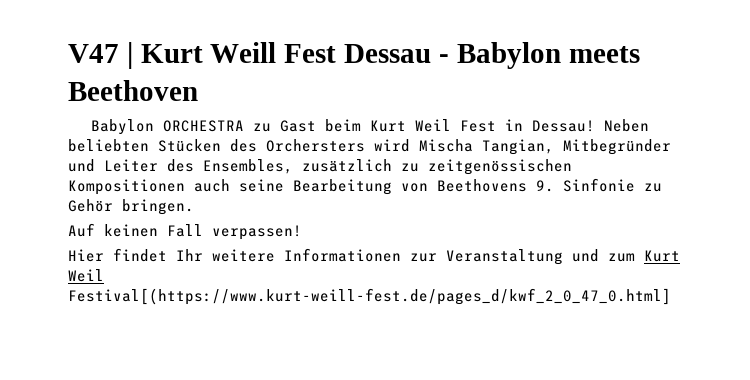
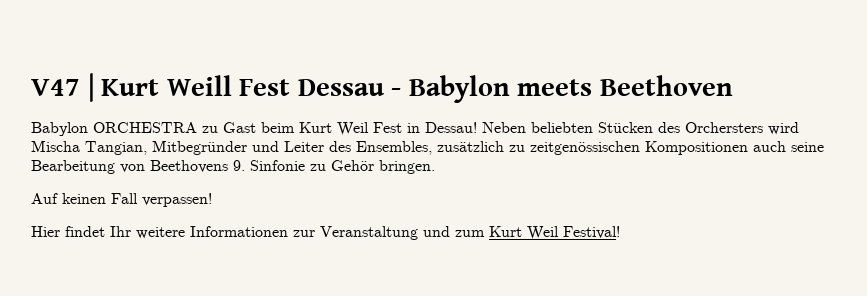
[68,288,671,305] Festival[(https://www.kurt-weill-fest.de/pages_d/kwf_2_0_47_0.html] -> [563,226,620,239] Festival!

